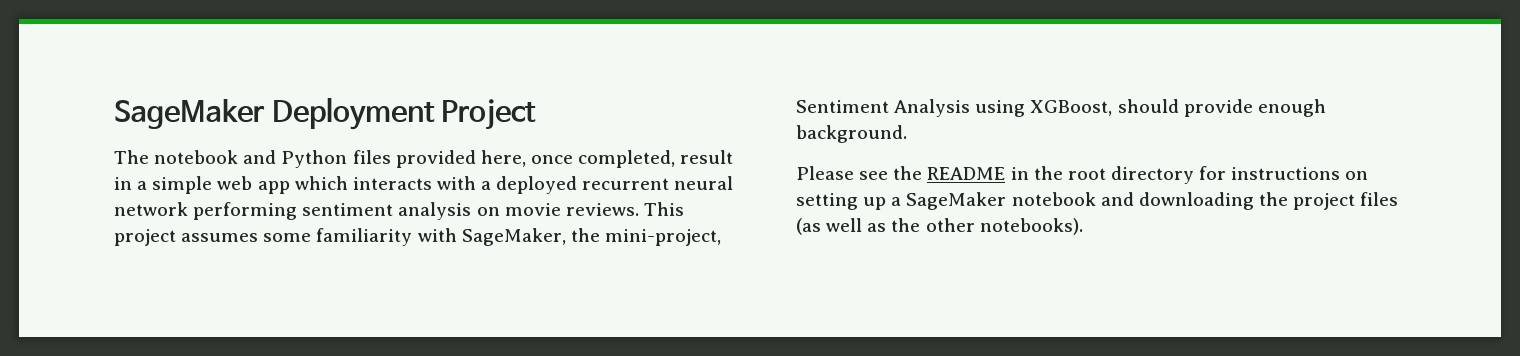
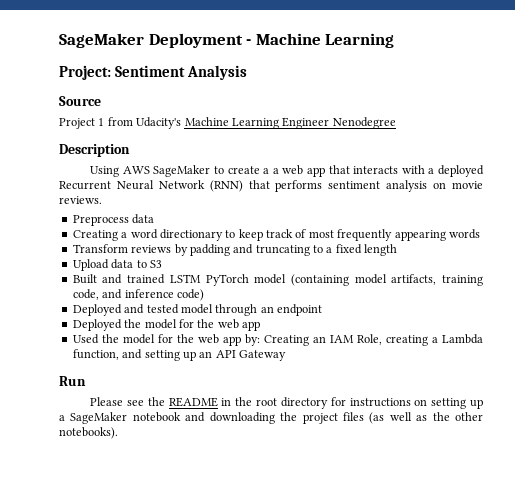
[441,99,537,130] [114,150,734,168] [114,176,348,194] Project // The notebook and Python files provided here, once completed, result in a simple web app which -> [246,33,395,48] [59,65,248,80] [59,96,101,106] [59,117,396,129] [59,144,130,157] [90,165,350,177] - Machine Learning // Project: Sentiment Analysis // Source // Project 1 from Udacity's Machine Learning Engineer Nenodegree // Description // Using AWS SageMaker to create a a web app that
[582,176,734,190] [114,202,298,220] recurrent neural network performing -> [59,180,323,192] Recurrent Neural Network (RNN) that performs
[643,202,684,216] [114,228,721,246] [796,99,1326,117] [796,125,907,143] This project assumes some familiarity with SageMaker, the mini-project, Sentiment Analysis using XGBoost, should provide enough background. -> [72,214,155,226] [72,229,480,241] [72,244,398,256] [72,259,162,271] [72,274,484,286] [72,289,204,301] [72,304,322,316] [72,319,260,331] [72,334,484,346] [72,349,286,361] [59,376,86,386] // Preprocess data // Creating a word directionary to keep track of most frequently appearing words // Transform reviews by padding and truncating to a fixed length // Upload data to S3 // Built and trained LSTM PyTorch model (containing model artifacts, training code, and inference code) // Deployed and tested model through an endpoint // Deployed the model for the web app // Used the model for the web app by: Creating an IAM Role, creating a Lambda function, and setting up an API Gateway // Run

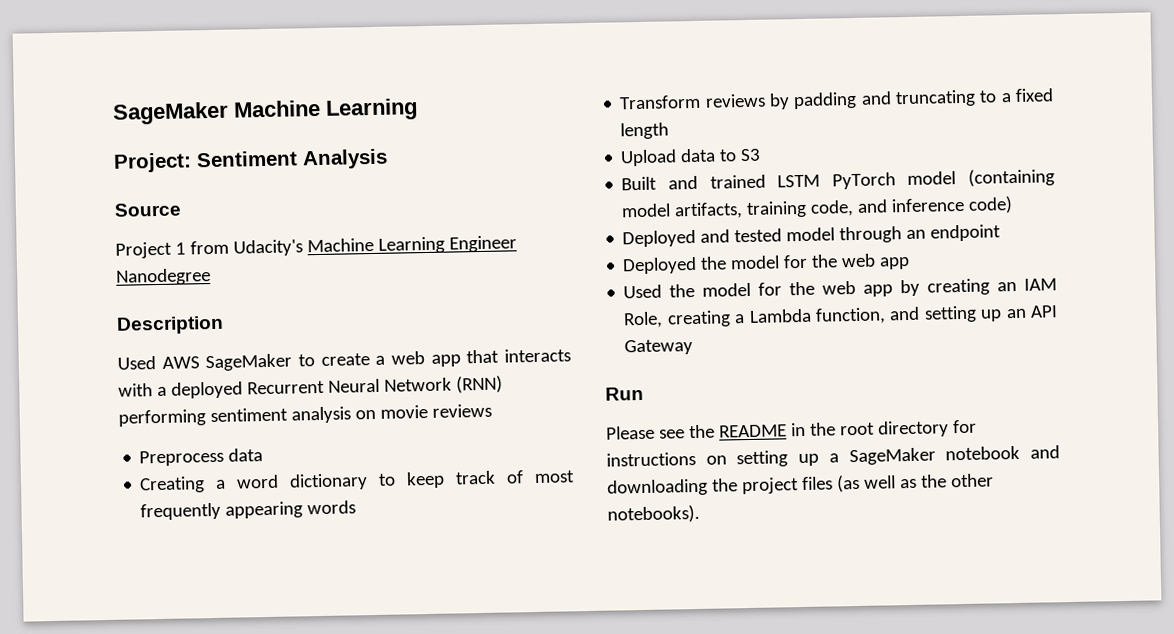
[59,33,252,48] SageMaker Deployment - -> [112,101,229,125] SageMaker
[332,117,396,129] Nenodegree -> [116,268,211,286] Nanodegree
[90,166,120,177] Using -> [117,356,156,370] Used
[272,168,279,174] a -> (386, 360) none
[248,180,323,192] that performs -> [118,409,206,427] performing
[59,196,102,204] reviews. -> [431,403,492,418] reviews
[159,229,223,241] directionary -> [289,473,369,491] dictionary
[244,334,309,346] by: Creating -> [900,278,991,297] by creating

